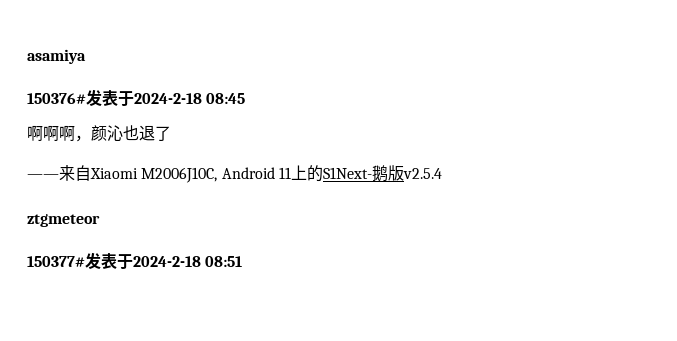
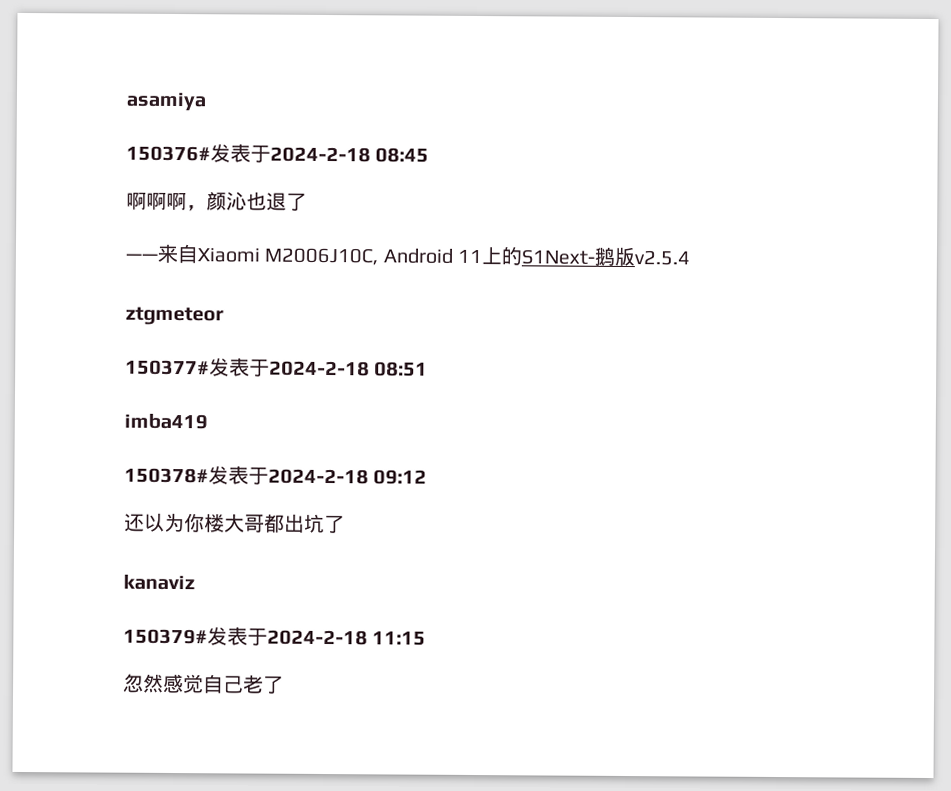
(243, 261) none -> [124,413,208,430] [124,465,428,485] [124,512,345,534] [123,574,195,591] [123,626,427,646] [123,673,284,694] // imba419 // 150378#发表于2024-2-18 09:12 // 还以为你楼大哥都出坑了 // kanaviz // 150379#发表于2024-2-18 11:15 // 忽然感觉自己老了

